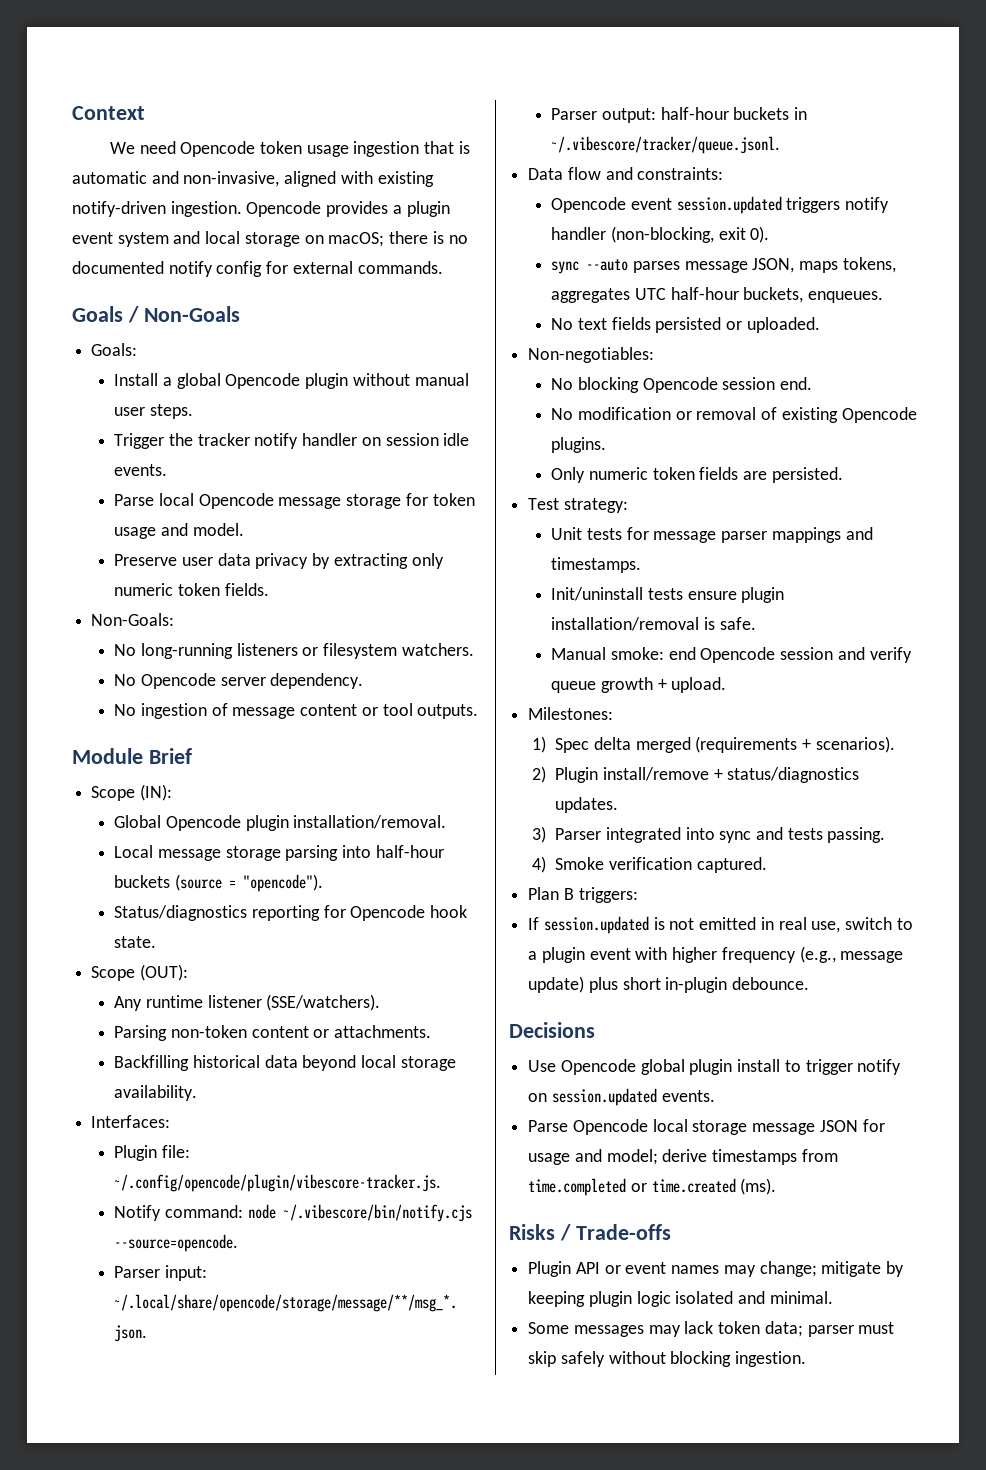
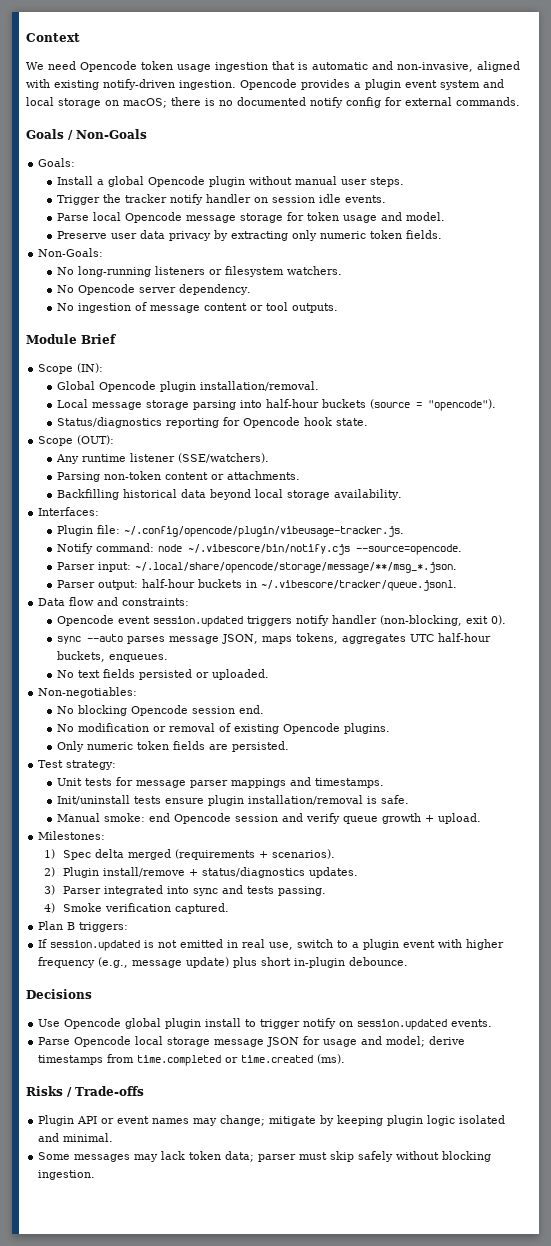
[114,1174,442,1192] ~/.config/opencode/plugin/vibescore-tracker.js. -> [123,526,404,537] ~/.config/opencode/plugin/vibeusage-tracker.js.

